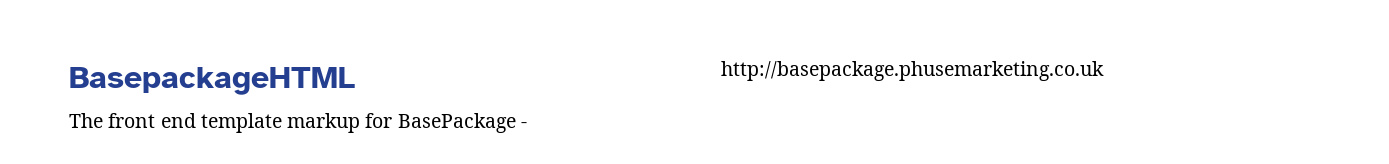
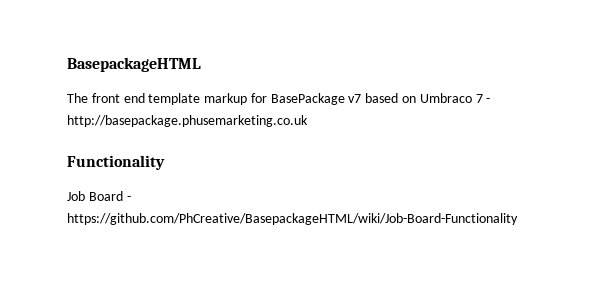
[520,122,527,128] [721,61,1104,81] - http://basepackage.phusemarketing.co.uk -> [348,93,491,103] [67,115,308,127] [67,155,165,170] [67,191,131,201] [67,213,518,225] v7 based on Umbraco 7 - http://basepackage.phusemarketing.co.uk // Functionality // Job Board - https://github.com/PhCreative/BasepackageHTML/wiki/Job-Board-Functionality

